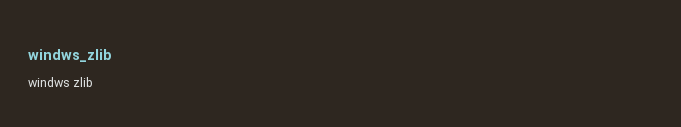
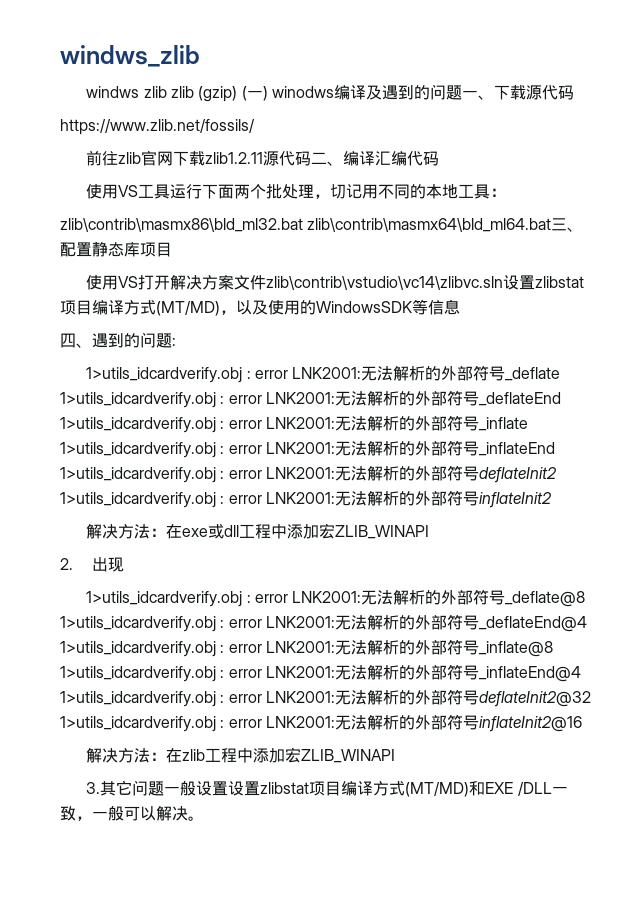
(94, 82) none -> [171,84,574,102] [60,119,255,135] [86,150,440,166] [86,184,507,199] [60,218,584,232] [60,241,172,257] [86,275,585,290] [60,299,460,316] [60,332,176,348] [86,365,561,383] [60,390,561,408] [60,415,528,433] [60,440,555,458] [60,465,557,483] [60,490,552,508] [86,523,430,539] [60,557,124,572] [86,589,586,607] [60,614,587,632] [60,639,553,657] [60,664,581,682] [60,689,591,707] [60,714,582,732] [86,747,396,763] [86,780,568,797] [60,805,204,821] zlib (gzip) (一) winodws编译及遇到的问题一、下载源代码 // https://www.zlib.net/fossils/ // 前往zlib官网下载zlib1.2.11源代码二、编译汇编代码 // 使用VS工具运行下面两个批处理，切记用不同的本地工具： // zlib\contrib\masmx86\bld_ml32.bat zlib\contrib\masmx64\bld_ml64.bat三、配置静态库项目 // 使用VS打开解决方案文件zlib\contrib\vstudio\vc14\zlibvc.sln设置zlibstat项目编译方式(MT/MD)，以及使用的WindowsSDK等信息 // 四、遇到的问题: // 1>utils_idcardverify.obj : error LNK2001:无法解析的外部符号_deflate 1>utils_idcardverify.obj : error LNK2001:无法解析的外部符号_deflateEnd 1>utils_idcardverify.obj : error LNK2001:无法解析的外部符号_inflate 1>utils_idcardverify.obj : error LNK2001:无法解析的外部符号_inflateEnd 1>utils_idcardverify.obj : error LNK2001:无法解析的外部符号deflateInit2 1>utils_idcardverify.obj : error LNK2001:无法解析的外部符号inflateInit2 // 解决方法：在exe或dll工程中添加宏ZLIB_WINAPI // 2.出现 // 1>utils_idcardverify.obj : error LNK2001:无法解析的外部符号_deflate@8 1>utils_idcardverify.obj : error LNK2001:无法解析的外部符号_deflateEnd@4 1>utils_idcardverify.obj : error LNK2001:无法解析的外部符号_inflate@8 1>utils_idcardverify.obj : error LNK2001:无法解析的外部符号_inflateEnd@4 1>utils_idcardverify.obj : error LNK2001:无法解析的外部符号deflateInit2@32 1>utils_idcardverify.obj : error LNK2001:无法解析的外部符号inflateInit2@16 // 解决方法：在zlib工程中添加宏ZLIB_WINAPI // 3.其它问题一般设置设置zlibstat项目编译方式(MT/MD)和EXE /DLL一致，一般可以解决。

